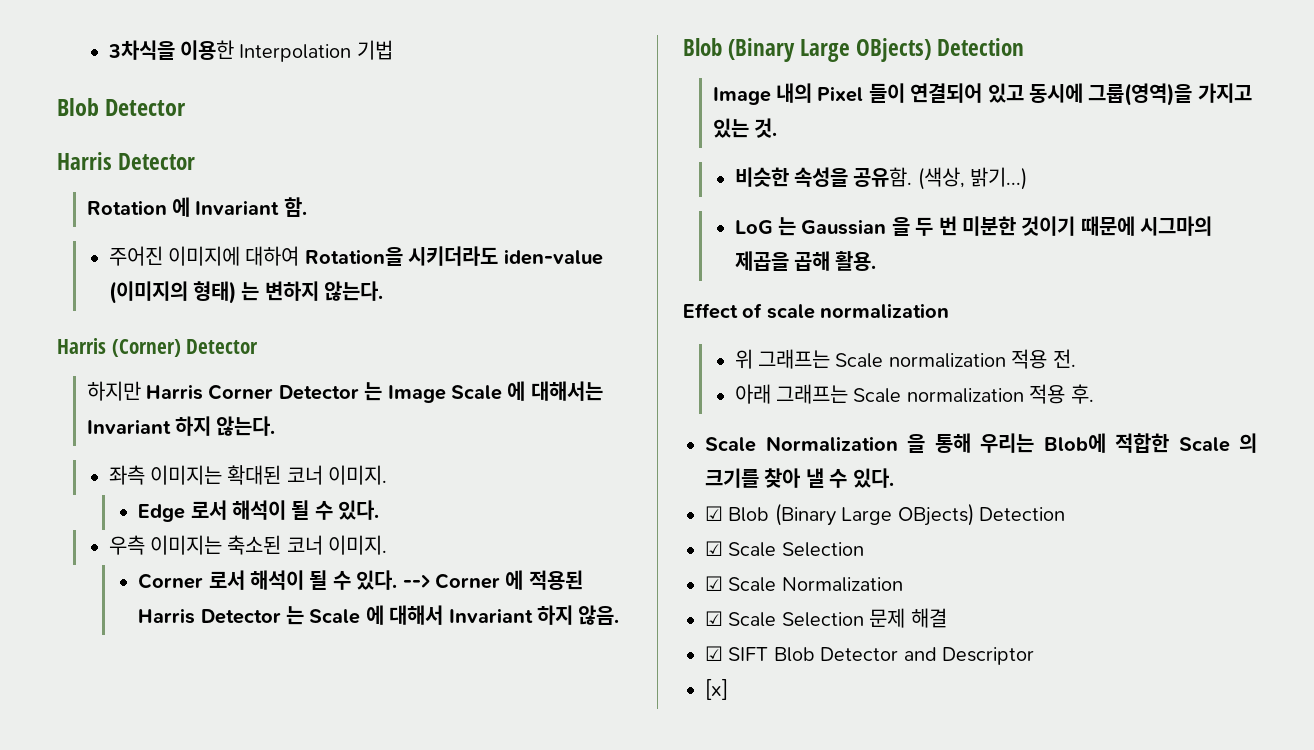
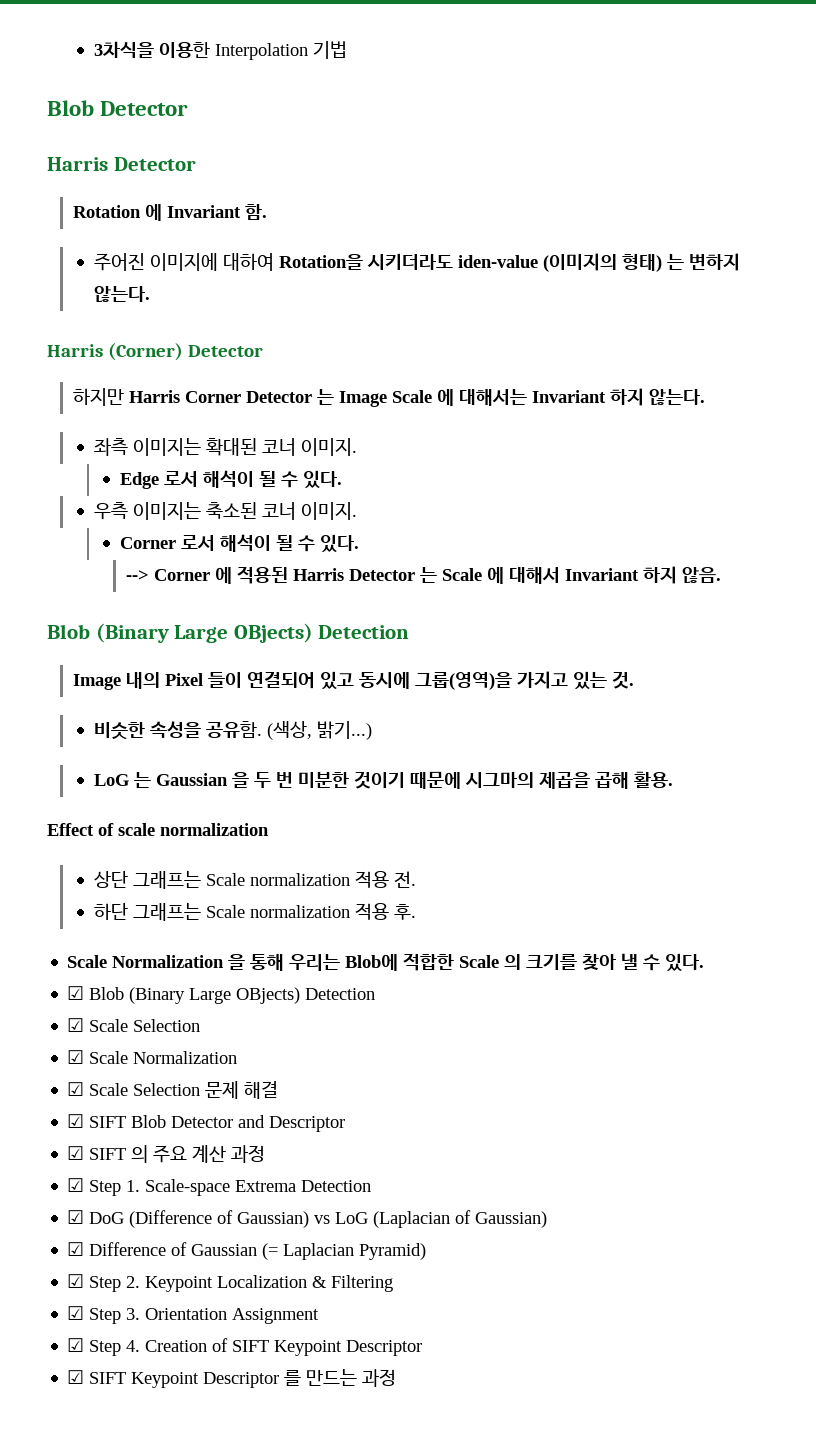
(398, 580) none -> (359, 543) //
[734,349,753,369] 위 -> [93,871,128,888] 상단
[734,384,771,404] 아래 -> [93,903,128,920] 하단
[705,679,728,700] [x] -> [67,1145,266,1163] [67,1178,372,1196] [67,1210,548,1228] [67,1242,427,1260] [67,1274,394,1292] [67,1306,320,1324] [67,1338,423,1356] [67,1369,397,1388] ☑ SIFT 의 주요 계산 과정 // ☑ Step 1. Scale-space Extrema Detection // ☑ DoG (Difference of Gaussian) vs LoG (Laplacian of Gaussian) // ☑ Difference of Gaussian (= Laplacian Pyramid) // ☑ Step 2. Keypoint Localization & Filtering // ☑ Step 3. Orientation Assignment // ☑ Step 4. Creation of SIFT Keypoint Descriptor // ☑ SIFT Keypoint Descriptor 를 만드는 과정

